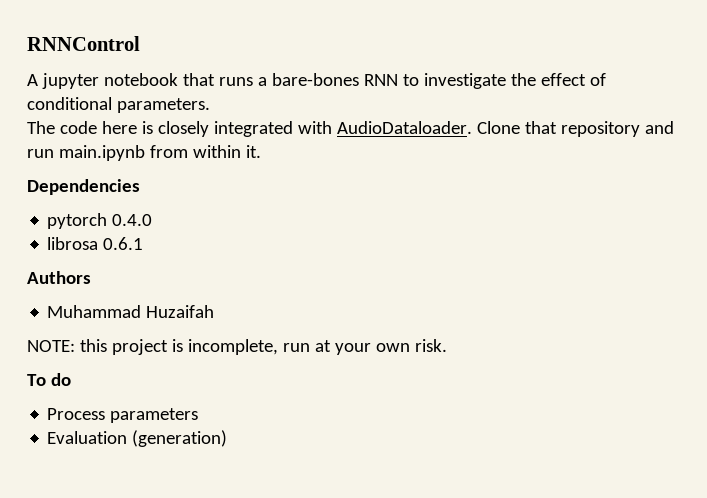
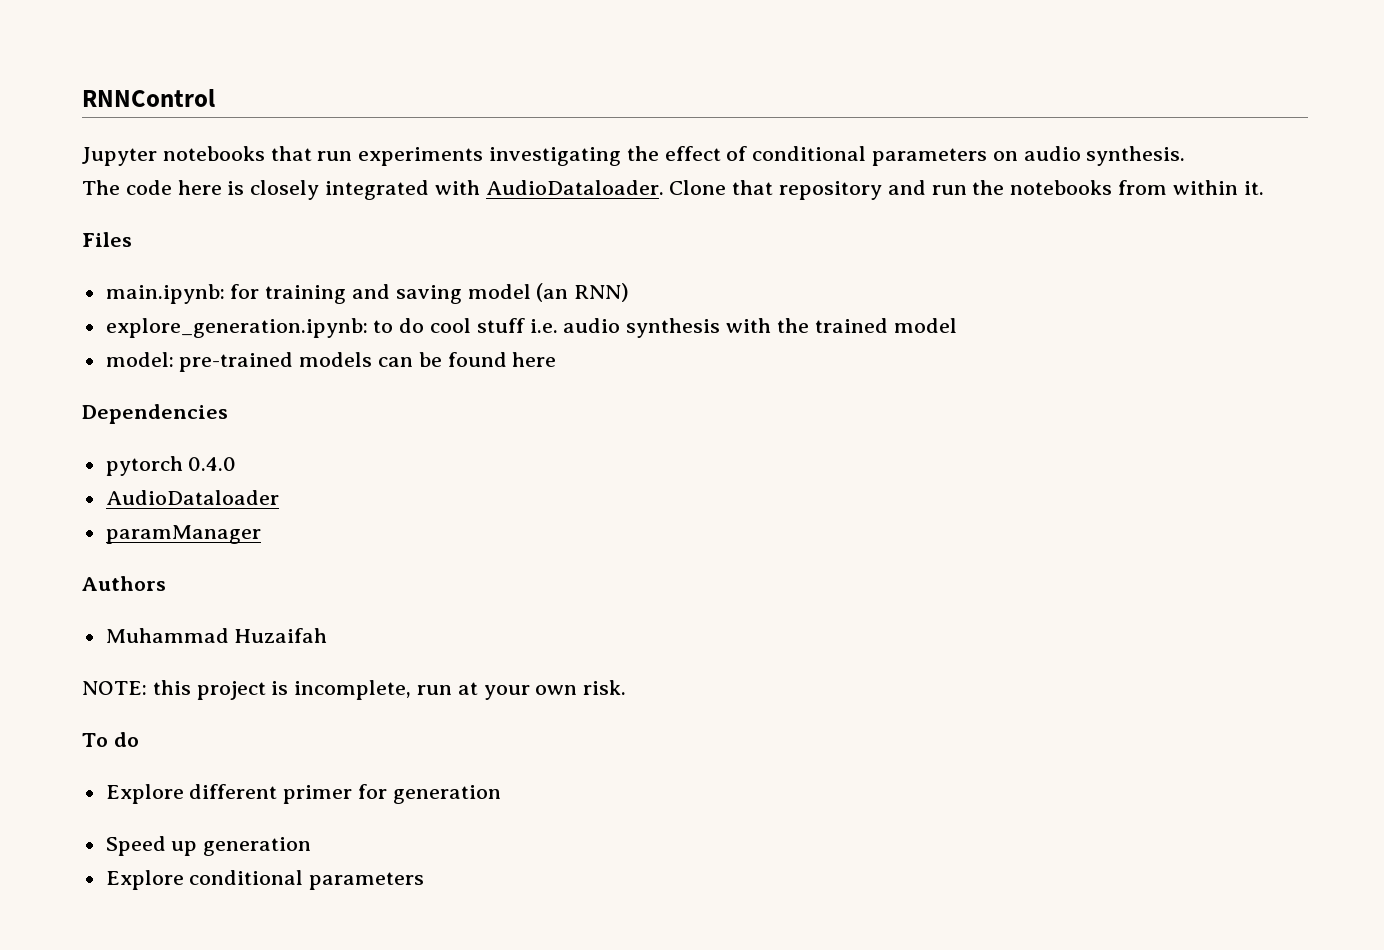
[27,73,606,89] [27,97,210,113] A jupyter notebook that runs a bare-bones RNN to investigate the effect of conditional parameters. -> [82,146,1186,166] Jupyter notebooks that run experiments investigating the effect of conditional parameters on audio synthesis.
[58,145,145,161] main.ipynb -> [972,180,1113,195] the notebooks
(261, 151) none -> [82,232,132,247] [105,283,630,304] [105,318,957,338] [105,352,557,372] // Files // main.ipynb: for training and saving model (an RNN) // explore_generation.ipynb: to do cool stuff i.e. audio synthesis with the trained model // model: pre-trained models can be found here
[47,237,144,250] librosa 0.6.1 -> [105,490,279,505] [105,525,261,544] AudioDataloader // paramManager
[47,408,199,423] [47,430,228,447] Process parameters // Evaluation (generation) -> [105,784,501,804] [105,836,312,856] [105,870,425,890] Explore different primer for generation // Speed up generation // Explore conditional parameters

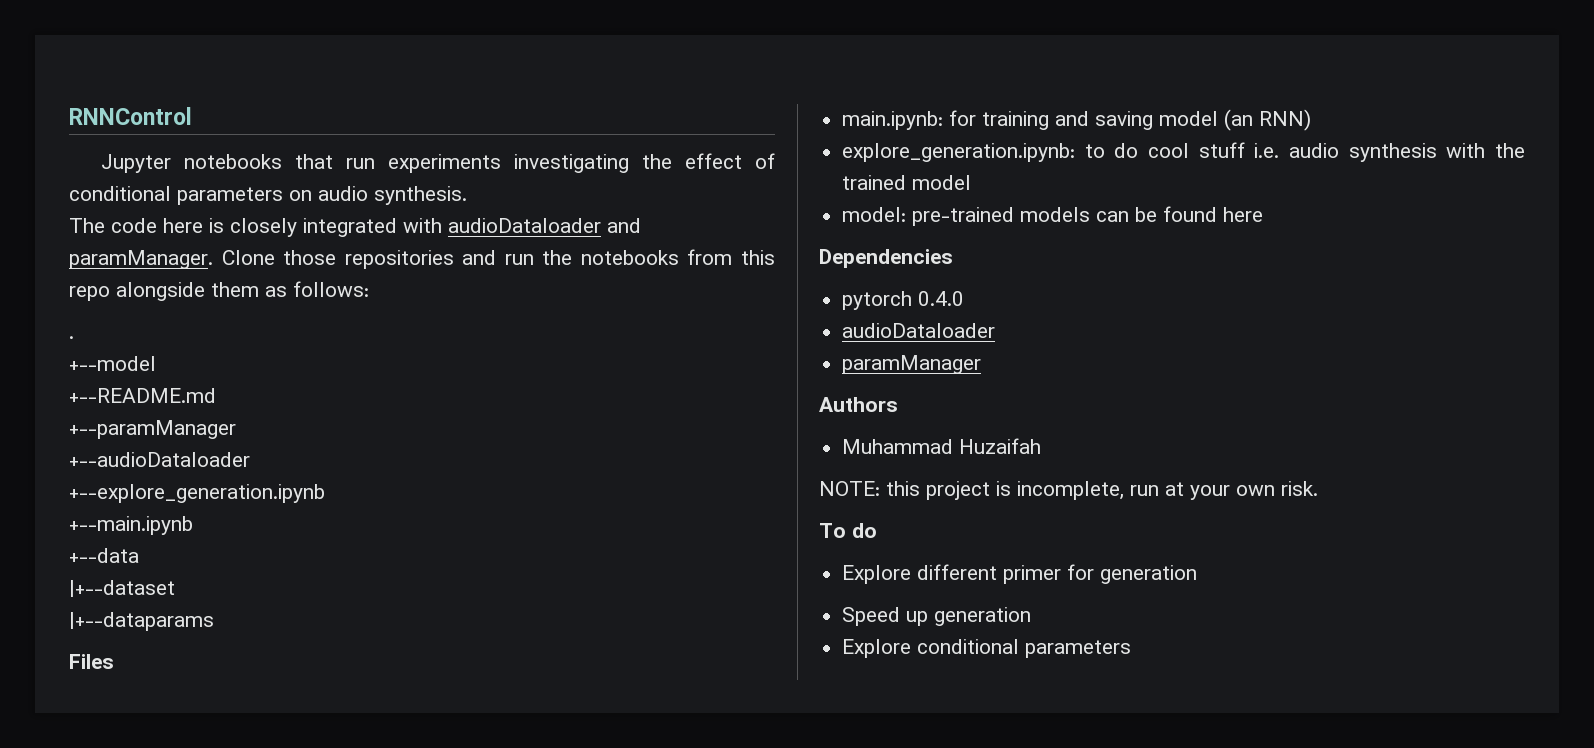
[485,180,883,200] AudioDataloader. Clone that repository -> [448,218,641,233] [69,250,454,269] audioDataloader and paramManager. Clone those repositories
[1172,180,1264,195] within it. -> [740,250,775,265] [69,281,369,301] [69,336,74,339] [69,356,156,371] [69,388,216,403] [69,420,236,439] [69,452,250,467] [69,484,325,503] [69,516,193,535] [69,548,139,563] [69,580,175,597] [69,612,214,631] this repo alongside them as follows: // . // +--model // +--README.md // +--paramManager // +--audioDataloader // +--explore_generation.ipynb // +--main.ipynb // +--data // |+--dataset // |+--dataparams
[105,490,279,505] AudioDataloader -> [842,323,996,338] audioDataloader

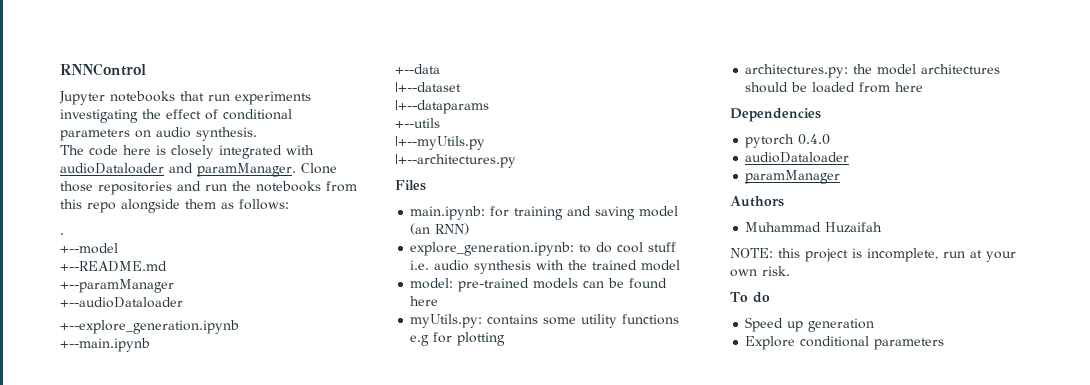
(214, 621) none -> [395,118,440,128] [395,136,485,150] [395,154,516,168] // +--utils // |+--myUtils.py // |+--architectures.py
(1264, 214) none -> [410,314,680,328] [410,332,506,346] [745,64,1001,78] [745,82,924,93] // myUtils.py: contains some utility functions e.g for plotting // architectures.py: the model architectures should be loaded from here
[842,564,1198,584] // Explore different primer for generation -> (770, 297) none

